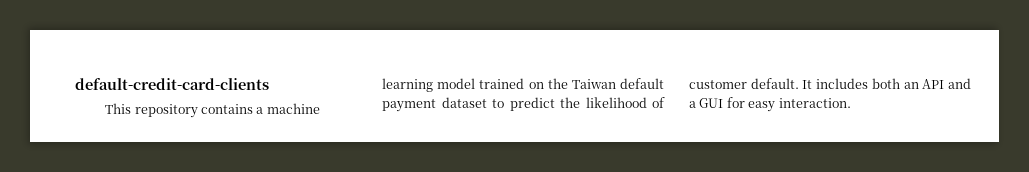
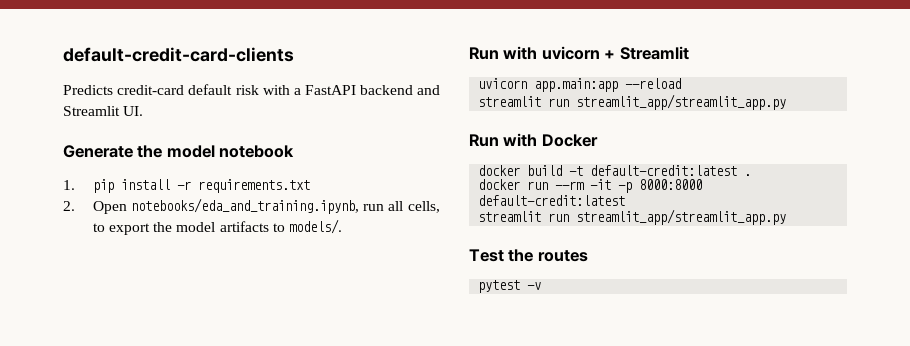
[105,103,320,118] [382,78,664,92] [382,97,665,112] [689,78,971,89] [689,97,851,112] This repository contains a machine learning model trained on the Taiwan default payment dataset to predict the likelihood of customer default. It includes both an API and a GUI for easy interaction. -> [63,84,441,95] [63,106,144,116] [63,145,295,158] [63,179,310,193] [63,198,440,214] [92,219,342,235] [469,46,689,60] [478,78,682,92] [478,94,787,110] [469,133,598,147] [478,165,752,176] [478,179,703,193] [478,195,626,206] [478,209,787,225] [469,249,588,262] [478,280,542,293] Predicts credit-card default risk with a FastAPI backend and Streamlit UI. // Generate the model notebook // 1. pip install -r requirements.txt // 2. Open notebooks/eda_and_training.ipynb, run all cells, to export the model artifacts to models/. // Run with uvicorn + Streamlit // uvicorn app.main:app --reload // streamlit run streamlit_app/streamlit_app.py // Run with Docker // docker build -t default-credit:latest . // docker run --rm -it -p 8000:8000 default-credit:latest // streamlit run streamlit_app/streamlit_app.py // Test the routes // pytest -v

